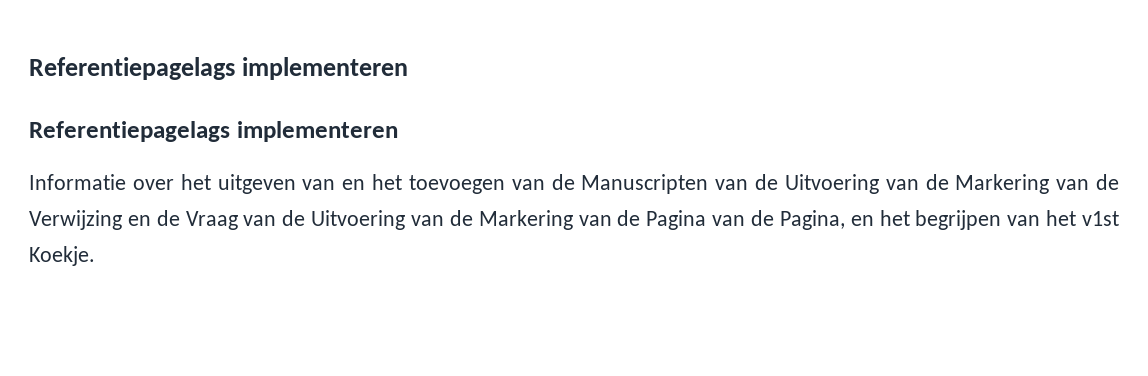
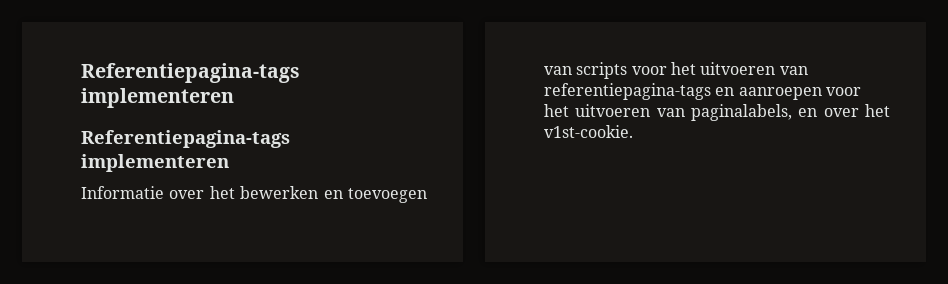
[29,57,409,80] [29,121,230,142] Referentiepagelags implementeren // Referentiepagelags -> [81,63,300,83] [81,88,234,108] [81,130,290,148] Referentiepagina-tags implementeren // Referentiepagina-tags
[217,174,1119,194] [29,210,1120,230] [29,246,95,266] uitgeven van en het toevoegen van de Manuscripten van de Uitvoering van de Markering van de Verwijzing en de Vraag van de Uitvoering van de Markering van de Pagina van de Pagina, en het begrijpen van het v1st Koekje. -> [240,186,428,203] [544,62,808,79] [544,83,861,100] [544,104,890,121] [544,125,633,138] bewerken en toevoegen van scripts voor het uitvoeren van referentiepagina-tags en aanroepen voor het uitvoeren van paginalabels, en over het v1st-cookie.

